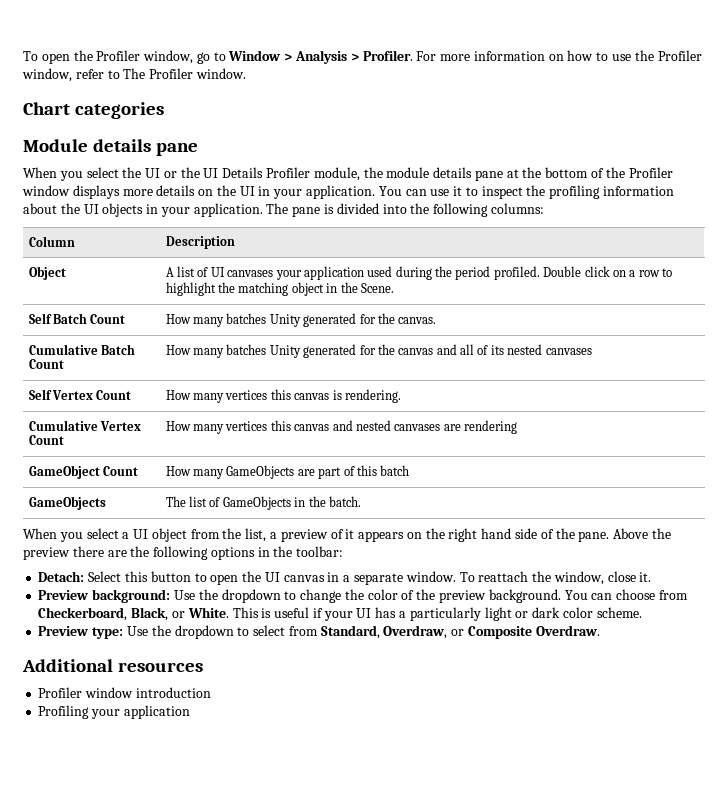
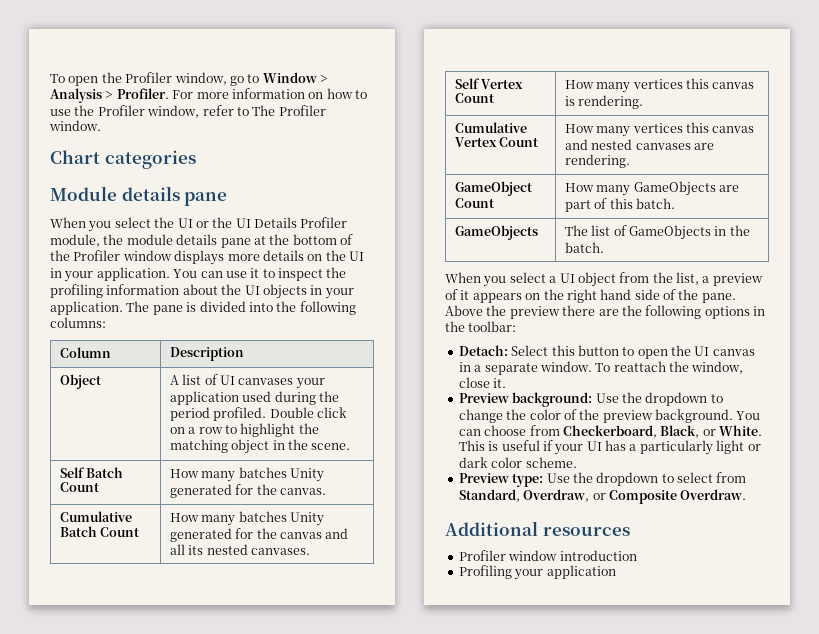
[360,283,394,293] Scene. -> [311,443,351,450] scene.
[477,345,489,355] of -> (185, 549) none
[545,348,592,355] canvases -> [251,548,311,555] canvases.
[464,420,518,434] rendering -> [564,154,630,168] rendering.
[380,465,410,476] batch -> [636,198,676,209] batch.

